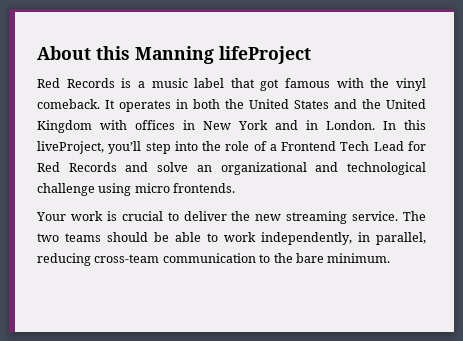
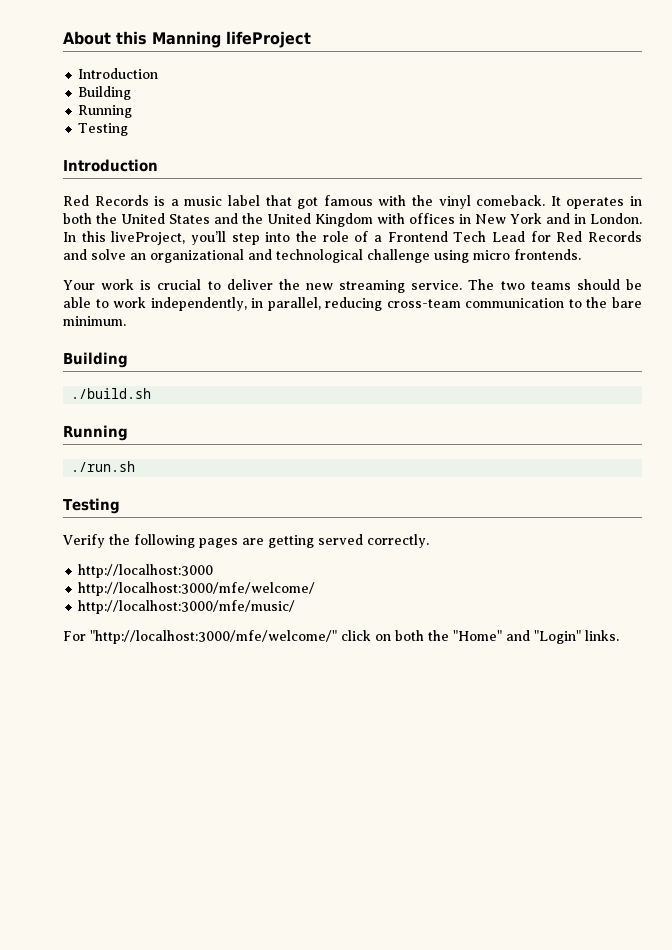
(311, 55) none -> [78,68,159,79] [78,86,132,100] [78,105,133,118] [78,123,129,136] [63,159,158,172] // Introduction // Building // Running // Testing // Introduction
(391, 258) none -> [63,352,128,368] [71,388,152,399] [63,425,128,441] [71,461,136,472] [63,498,120,514] [63,534,429,548] [78,564,214,578] [78,582,316,596] [78,600,296,614] [63,630,619,644] // Building // ./build.sh // Running // ./run.sh // Testing // Verify the following pages are getting served correctly. // http://localhost:3000 // http://localhost:3000/mfe/welcome/ // http://localhost:3000/mfe/music/ // For "http://localhost:3000/mfe/welcome/" click on both the "Home" and "Login" links.

